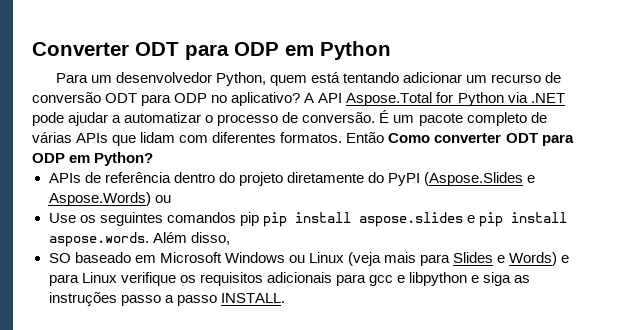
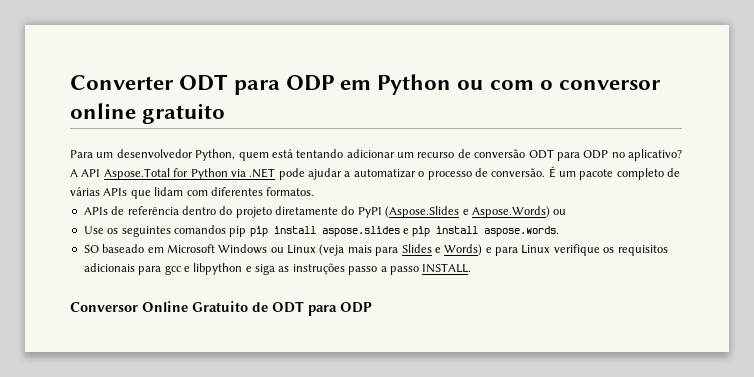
(391, 50) none -> [457,80,661,90] [70,103,226,124] ou com o conversor online gratuito
[346,132,574,146] [32,152,154,166] Então Como converter ODT para ODP em Python? -> (315, 191) none
[152,232,230,245] Além disso, -> (560, 231) none
(285, 298) none -> [70,301,372,316] // Conversor Online Gratuito de ODT para ODP

